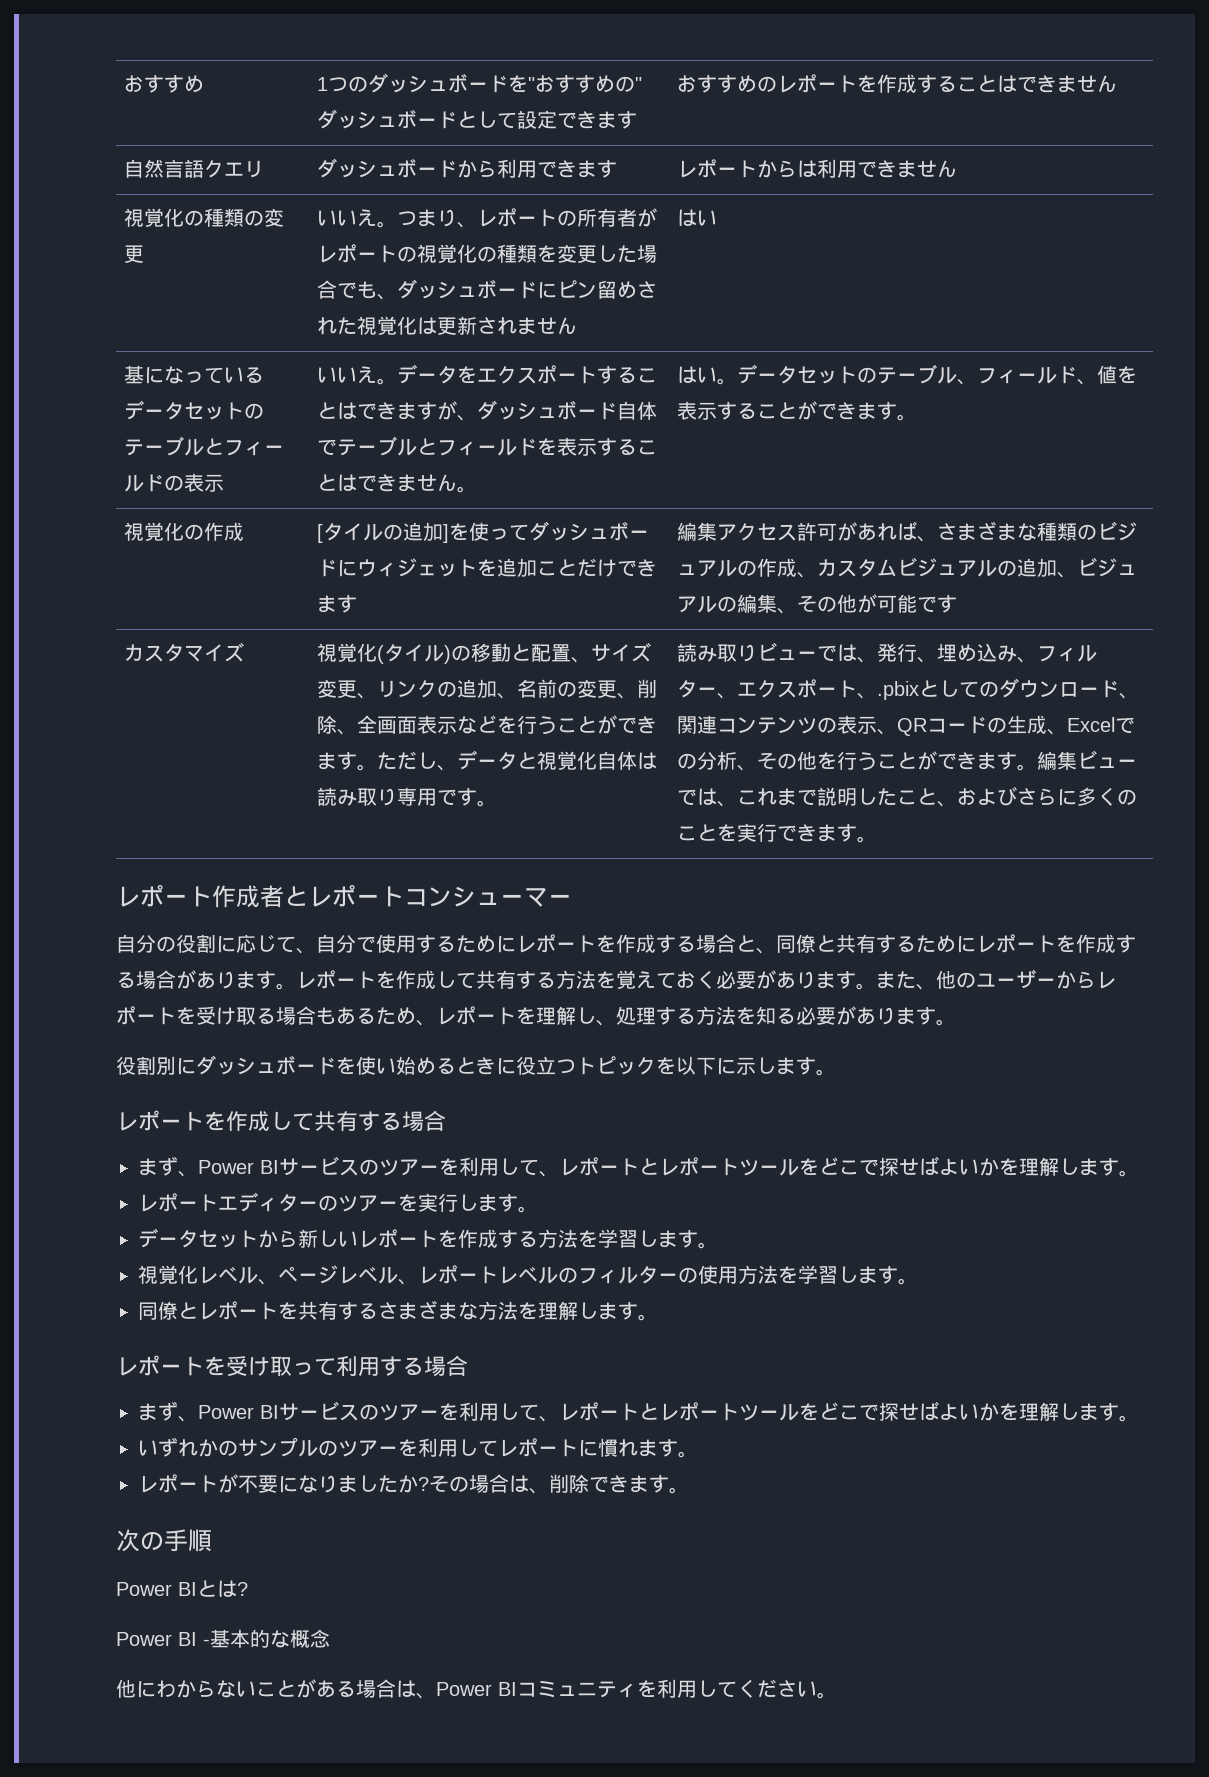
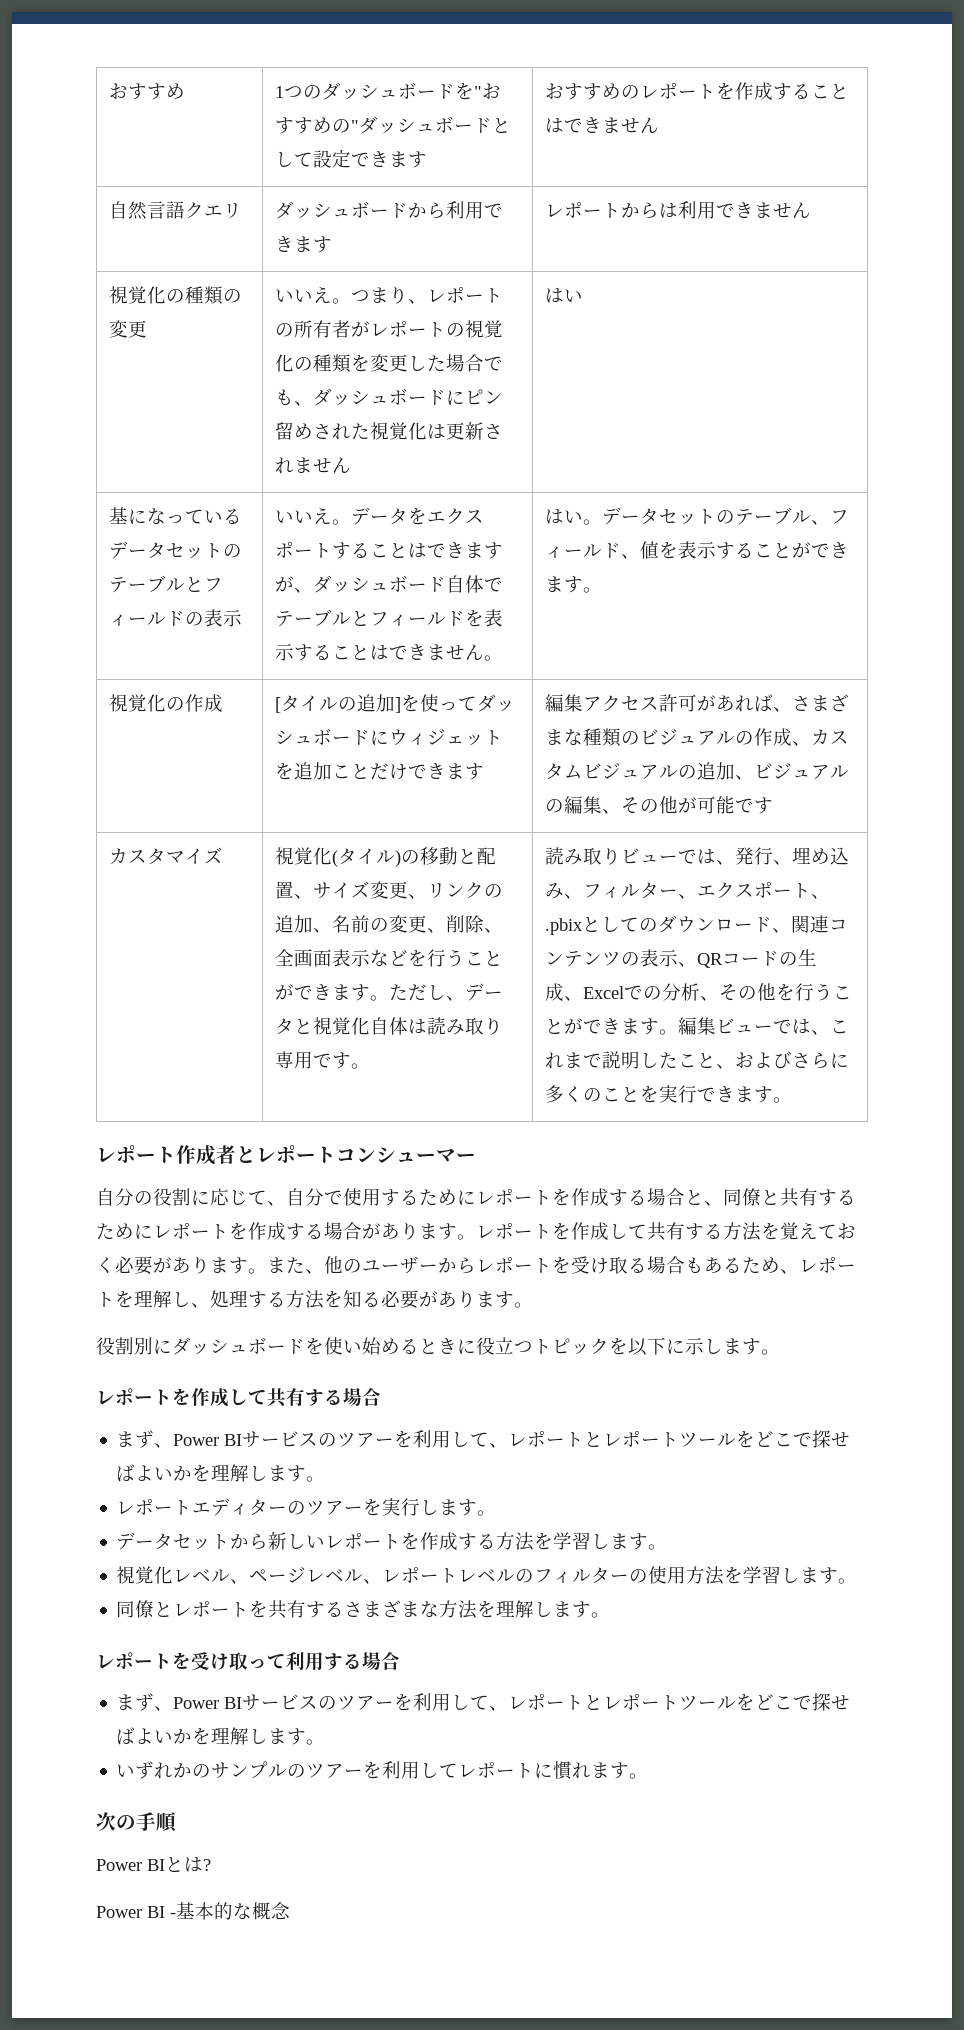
[138,1474,689,1494] // レポートが不要になりましたか?その場合は、削除できます。 -> (649, 1776) none
[116,1679,837,1699] // 他にわからないことがある場合は、Power BIコミュニティを利用してください。 -> (290, 1911) none

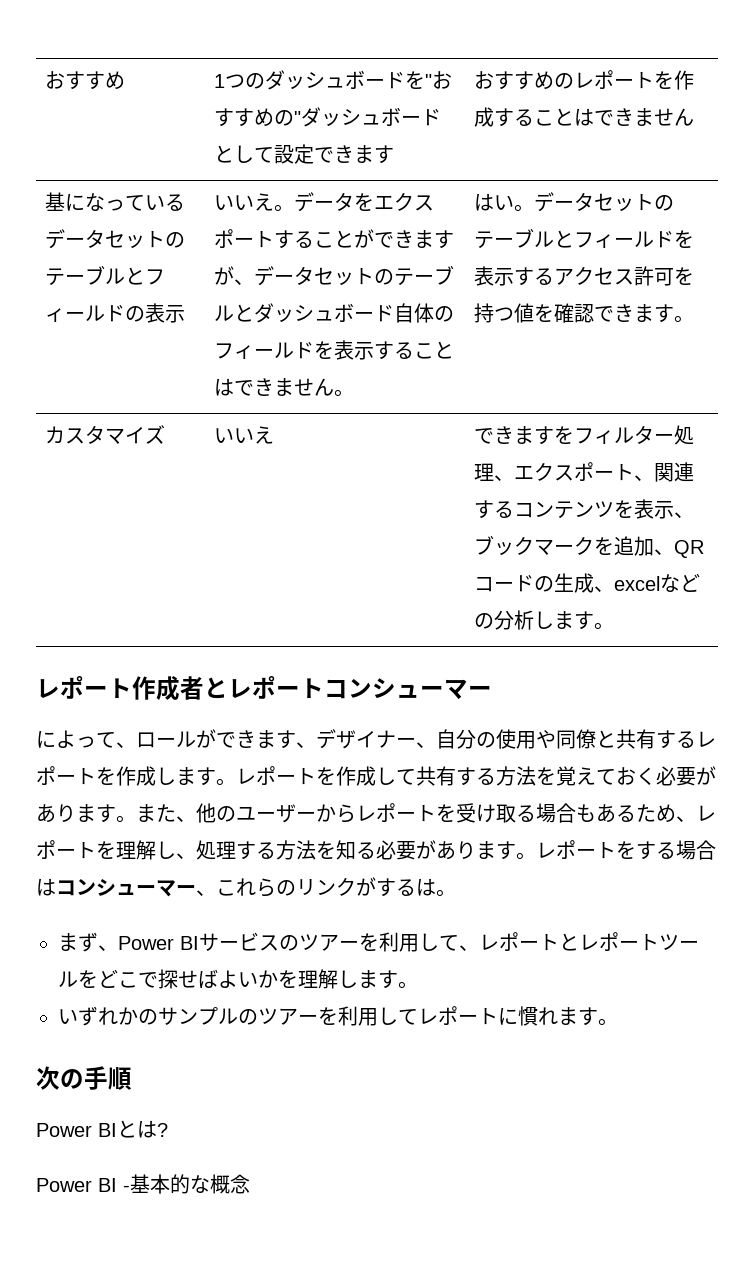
[109,201,243,220] [275,201,504,219] [275,236,333,253] [545,201,812,219] [109,286,243,305] [109,320,148,338] [275,286,504,304] [275,320,504,338] [275,354,504,373] [275,388,504,406] [275,422,504,440] [275,457,352,474] [545,288,584,303] // 自然言語クエリ | ダッシュボードから利用できます | レポートからは利用できません // 視覚化の種類の変更 | いいえ。つまり、レポートの所有者がレポートの視覚化の種類を変更した場合でも、ダッシュボードにピン留めされた視覚化は更新されません | はい -> (694, 117) none
[408,543,428,558] は -> [353,229,374,248] が
(314, 590) none -> [253,265,454,286] [213,304,254,322] データセットのテーブルと
[484,577,504,592] [275,609,371,627] でテーブルと -> [433,306,454,322] の
[811,510,850,525] [545,541,850,559] [545,576,603,593] [109,694,224,713] [275,694,516,713] [275,728,504,746] [275,762,485,780] [545,694,850,712] [545,728,850,747] [545,762,850,780] [545,796,774,814] 、フィールド、値を表示することができます。 // 視覚化の作成 | [タイルの追加]を使ってダッシュボードにウィジェットを追加ことだけできます | 編集アクセス許可があれば、さまざまな種類のビジュアルの作成、カスタムビジュアルの追加、ビジュアルの編集、その他が可能です -> [553,230,694,248] [473,266,694,286] [473,303,694,323] とフィールドを表示するアクセス許可を持つ値を確認できます。
[275,847,497,867] [275,881,504,899] [275,915,504,933] [275,949,504,967] [275,983,504,1001] [275,1017,504,1035] [275,1051,371,1069] [545,847,850,865] [545,882,679,899] 視覚化(タイル)の移動と配置、サイズ変更、リンクの追加、名前の変更、削除、全画面表示などを行うことができます。ただし、データと視覚化自体は読み取り専用です。 | 読み取りビューでは、発行、埋め込み、フィルター -> [213,426,274,444] [473,425,694,445] [473,463,494,481] いいえ | できますをフィルター処理
[545,915,849,935] [545,949,679,967] .pbixとしてのダウンロード、関連コンテンツの表示 -> [653,462,694,482] [473,499,694,519] [473,535,654,556] 関連するコンテンツを表示、ブックマークを追加
[583,983,853,1001] [545,1017,850,1035] [545,1051,850,1069] [545,1085,736,1103] Excelでの分析、その他を行うことができます。編集ビューでは、これまで説明したこと、およびさらに多くのことを実行でき -> [613,573,700,592] [473,610,554,630] excelなどの分析し
[96,1188,856,1207] [96,1222,419,1241] 自分の役割に応じて、自分で使用するためにレポートを作成する場合と、同僚と共有するためにレポートを作成する場合があり -> [36,729,716,749] [36,766,176,786] によって、ロールができます、デザイナー、自分の使用や同僚と共有するレポートを作成し
[96,1337,780,1356] [96,1388,381,1407] [116,1430,851,1448] [116,1464,326,1482] [116,1498,497,1516] [116,1532,668,1551] [116,1566,858,1585] [116,1600,611,1619] [96,1651,400,1671] // 役割別にダッシュボードを使い始めるときに役立つトピックを以下に示します。 // レポートを作成して共有する場合 // まず、Power BIサービスのツアーを利用して、レポートとレポートツールをどこで探せばよいかを理解します。 // レポートエディターのツアーを実行します。 // データセットから新しいレポートを作成する方法を学習します。 // 視覚化レベル、ページレベル、レポートレベルのフィルターの使用方法を学習します。 // 同僚とレポートを共有するさまざまな方法を理解します。 // レポートを受け取って利用する場合 -> [536,840,716,860] [36,877,456,897] レポートをする場合はコンシューマー、これらのリンクがするは。

